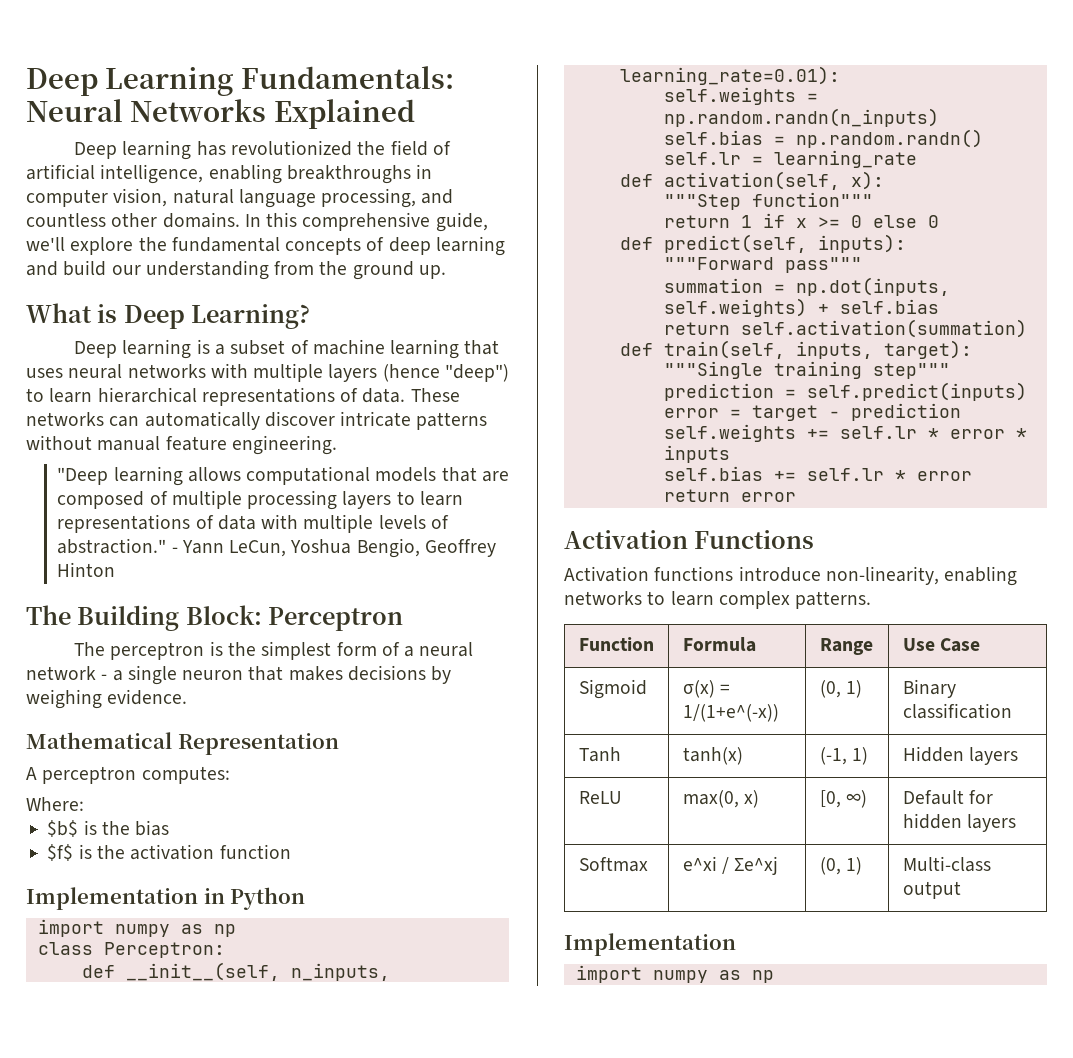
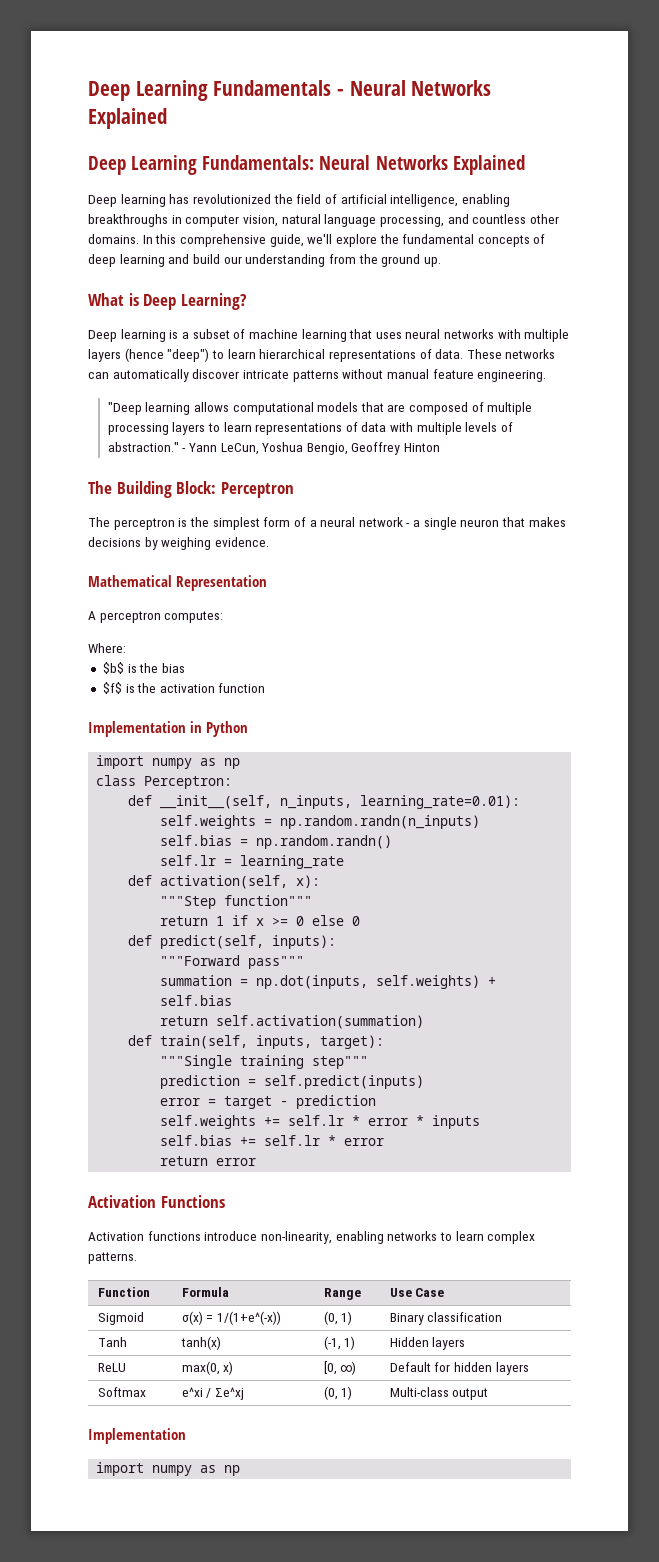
[26,67,234,96] Deep Learning -> [88,80,492,101] [88,108,167,129] [88,155,198,175] Deep Learning Fundamentals - Neural Networks Explained // Deep Learning

